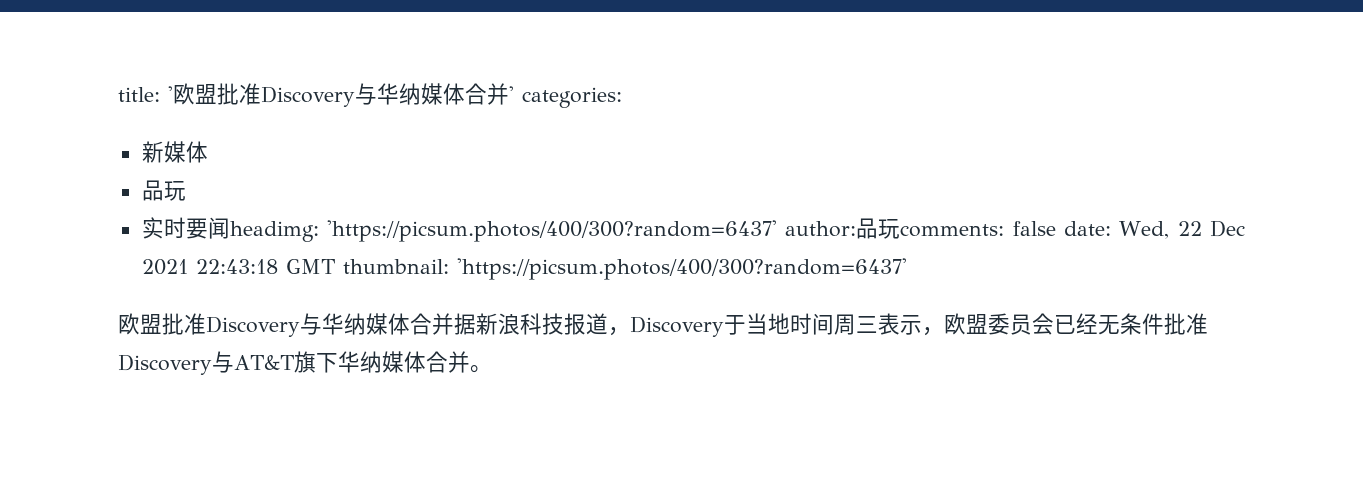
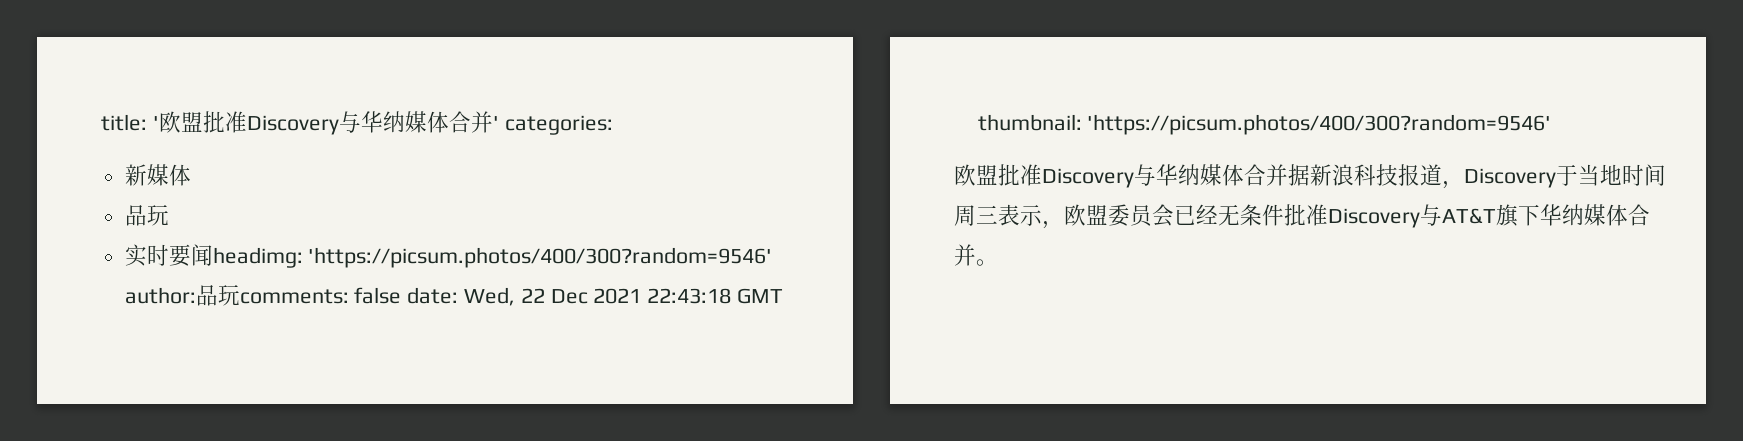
[326,220,777,242] 'https://picsum.photos/400/300?random=6437' -> [308,247,773,268] 'https://picsum.photos/400/300?random=9546'
[456,258,907,280] 'https://picsum.photos/400/300?random=6437' -> [1087,114,1552,135] 'https://picsum.photos/400/300?random=9546'

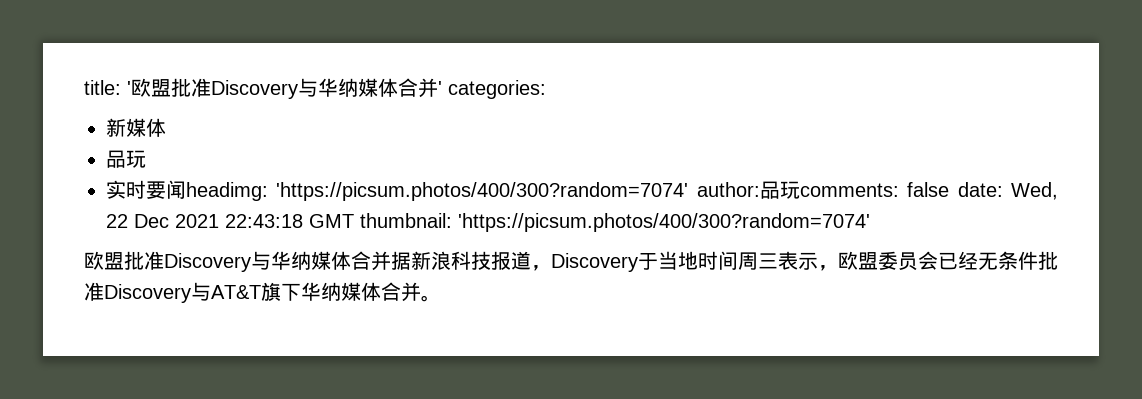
[308,247,773,268] 'https://picsum.photos/400/300?random=9546' -> [276,182,689,201] 'https://picsum.photos/400/300?random=7074'
[1087,114,1552,135] 'https://picsum.photos/400/300?random=9546' -> [458,213,870,232] 'https://picsum.photos/400/300?random=7074'

